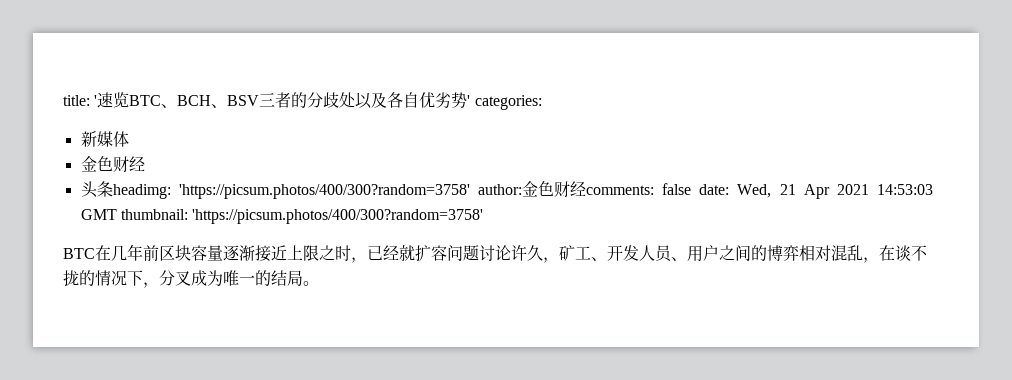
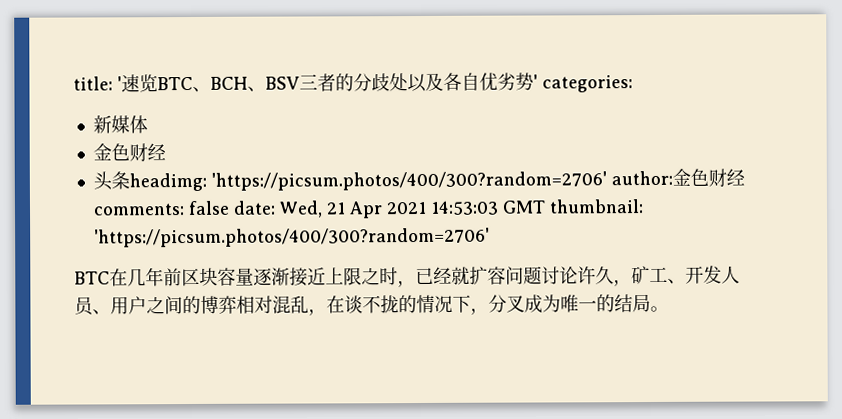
[178,184,470,199] 'https://picsum.photos/400/300?random=3758' -> [210,171,607,191] 'https://picsum.photos/400/300?random=2706'
[192,209,484,224] 'https://picsum.photos/400/300?random=3758' -> [93,227,490,248] 'https://picsum.photos/400/300?random=2706'

